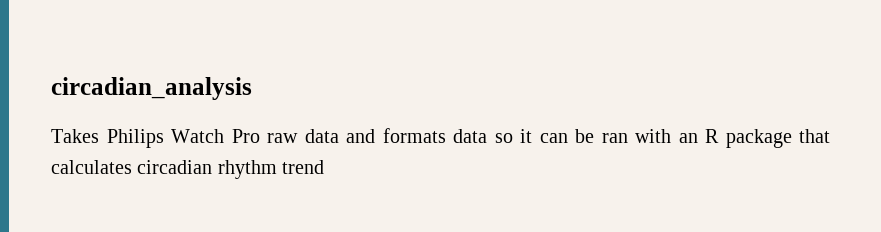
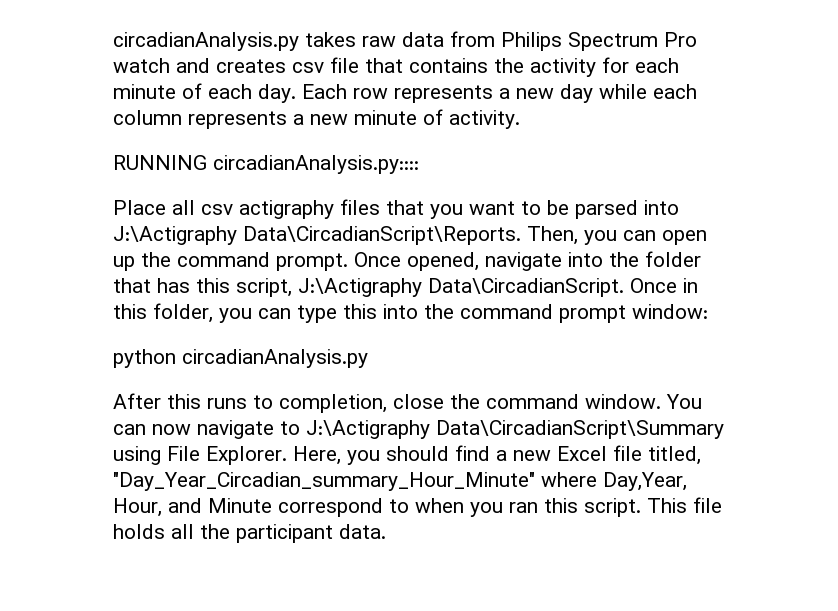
[51,77,252,100] [51,128,830,148] [51,160,325,179] circadian_analysis // Takes Philips Watch Pro raw data and formats data so it can be ran with an R package that calculates circadian rhythm trend -> [113,31,697,51] [113,57,679,77] [113,83,697,103] [113,109,520,129] [113,155,419,174] [113,199,679,219] [113,226,707,245] [113,251,701,271] [113,278,698,297] [113,303,708,323] [113,349,368,368] [113,393,702,413] [113,420,724,439] [113,445,701,465] [113,472,687,491] [113,497,722,517] [113,524,386,543] circadianAnalysis.py takes raw data from Philips Spectrum Pro watch and creates csv file that contains the activity for each minute of each day. Each row represents a new day while each column represents a new minute of activity. // RUNNING circadianAnalysis.py:::: // Place all csv actigraphy files that you want to be parsed into J:\Actigraphy Data\CircadianScript\Reports. Then, you can open up the command prompt. Once opened, navigate into the folder that has this script, J:\Actigraphy Data\CircadianScript. Once in this folder, you can type this into the command prompt window: // python circadianAnalysis.py // After this runs to completion, close the command window. You can now navigate to J:\Actigraphy Data\CircadianScript\Summary using File Explorer. Here, you should find a new Excel file titled, "Day_Year_Circadian_summary_Hour_Minute" where Day,Year, Hour, and Minute correspond to when you ran this script. This file holds all the participant data.

